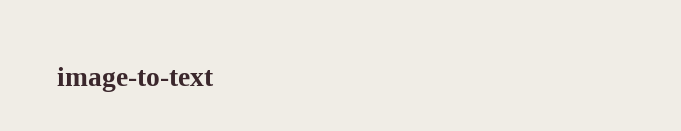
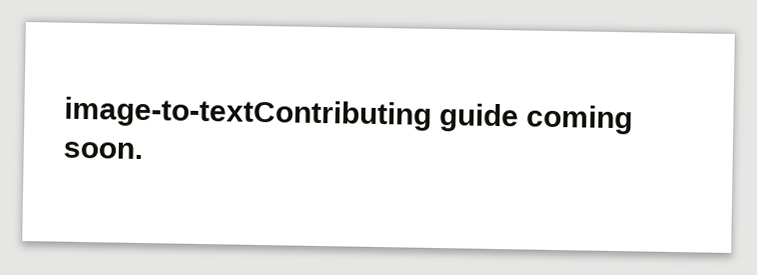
[57,67,214,92] image-to-text -> [64,96,634,135] [63,141,143,160] image-to-textContributing guide coming soon.

